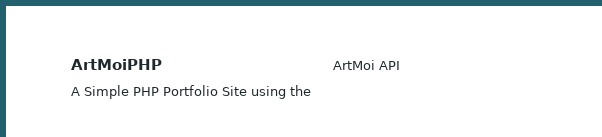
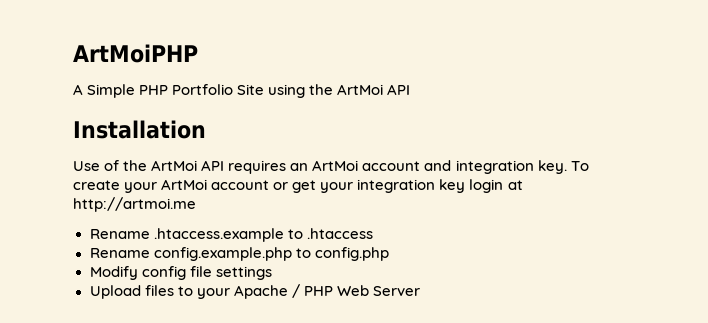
(400, 65) none -> [73,120,206,139] [73,160,589,174] [73,179,523,193] [73,197,196,212] [89,228,373,242] [89,247,389,261] [89,266,272,280] [89,284,420,299] // Installation // Use of the ArtMoi API requires an ArtMoi account and integration key. To create your ArtMoi account or get your integration key login at http://artmoi.me // Rename .htaccess.example to .htaccess // Rename config.example.php to config.php // Modify config file settings // Upload files to your Apache / PHP Web Server

